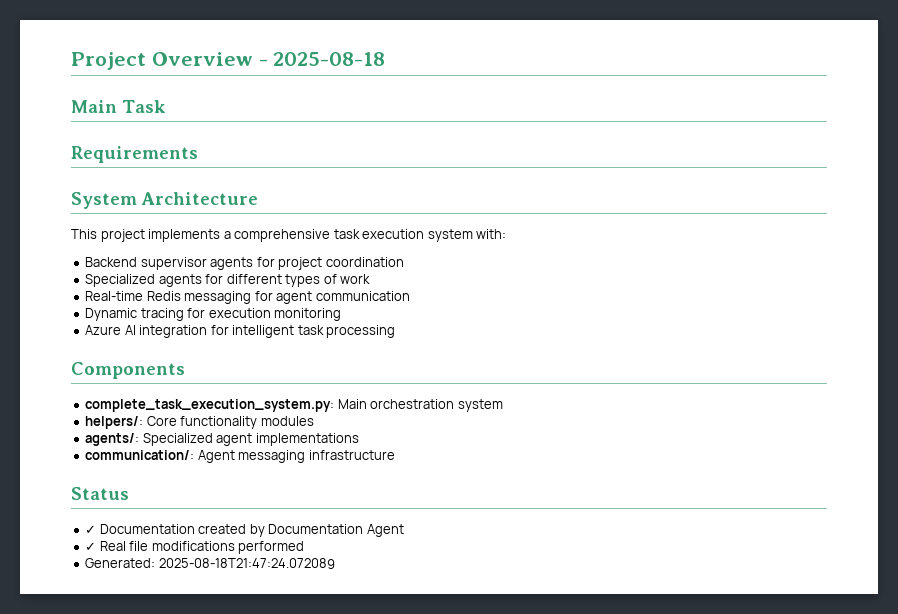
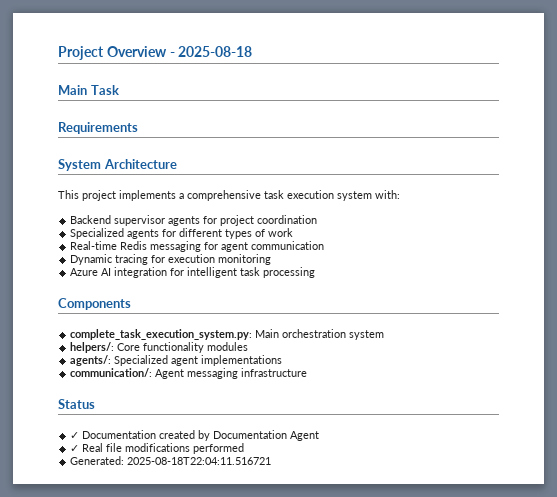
[158,558,335,569] 2025-08-18T21:47:24.072089 -> [127,457,272,465] 2025-08-18T22:04:11.516721

